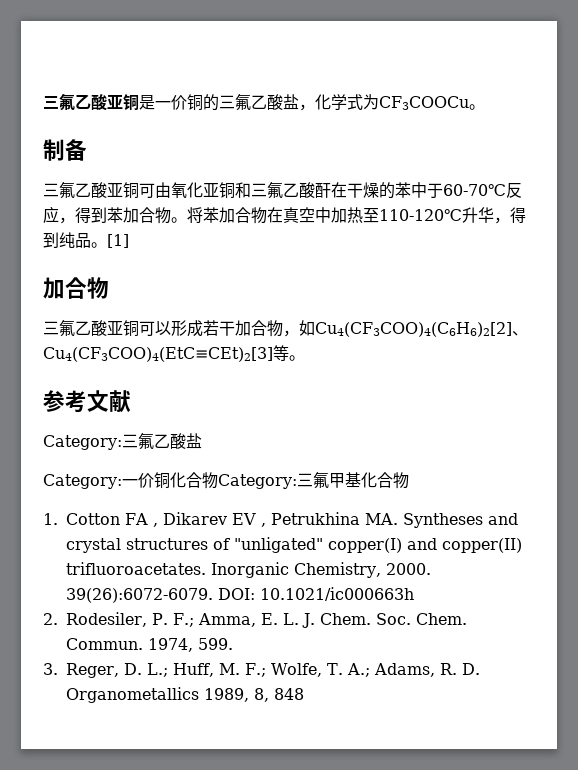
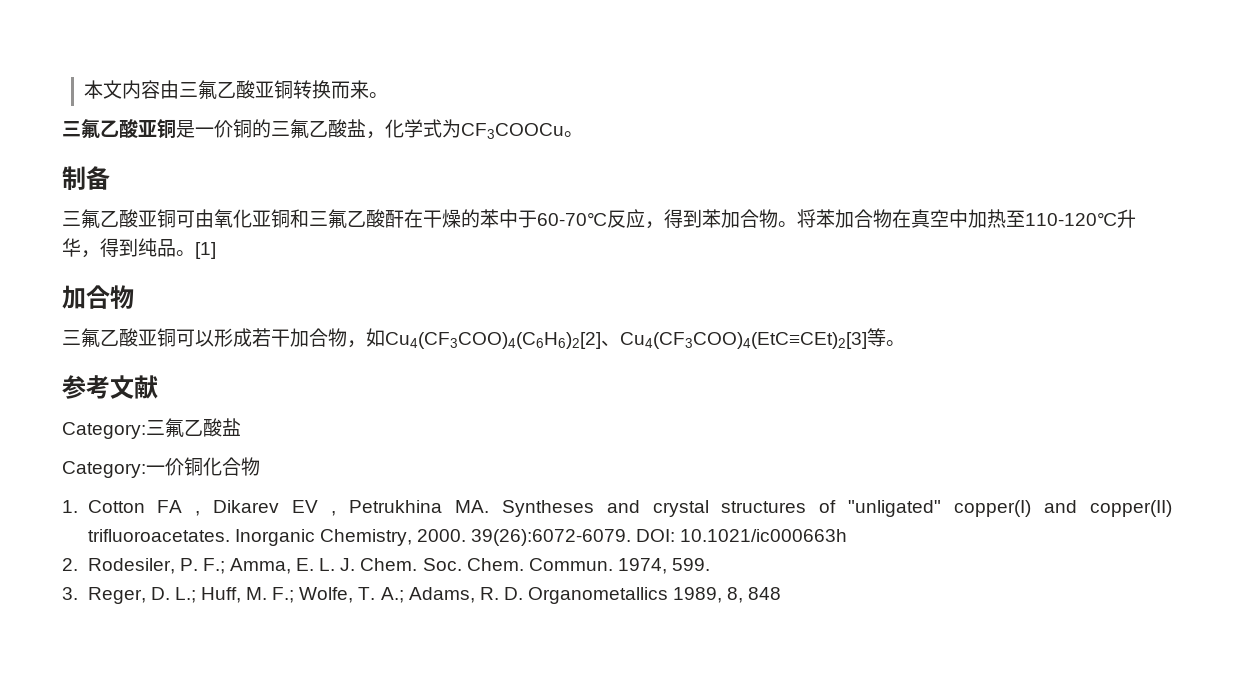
(43, 102) none -> [84,80,389,100] 本文内容由三氟乙酸亚铜转换而来。 //
[218,472,409,489] Category:三氟甲基化合物 -> (260, 466) none

